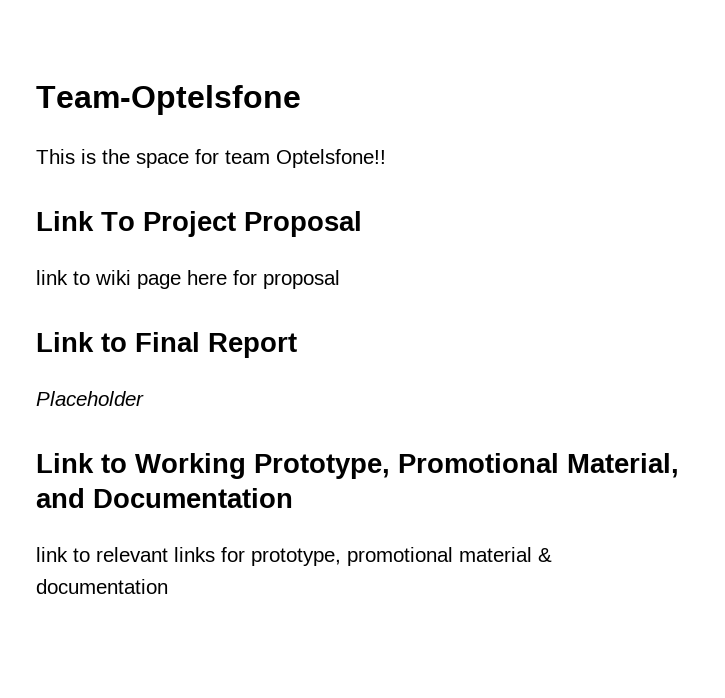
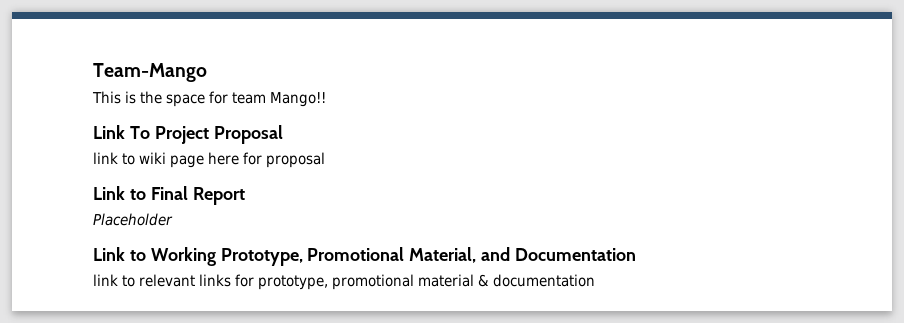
[36,85,301,115] Team-Optelsfone -> [93,63,207,82] Team-Mango
[276,149,386,168] Optelsfone!! -> [270,92,327,107] Mango!!

